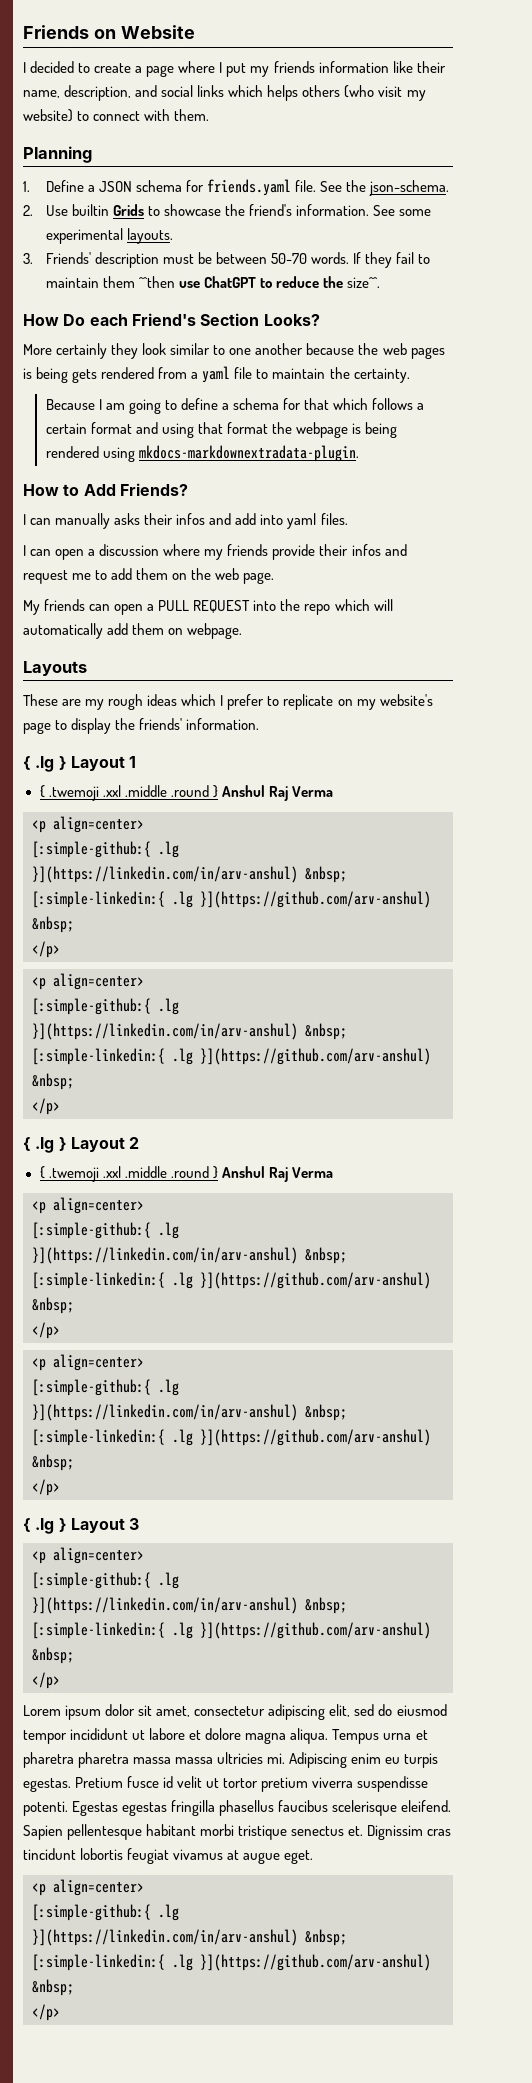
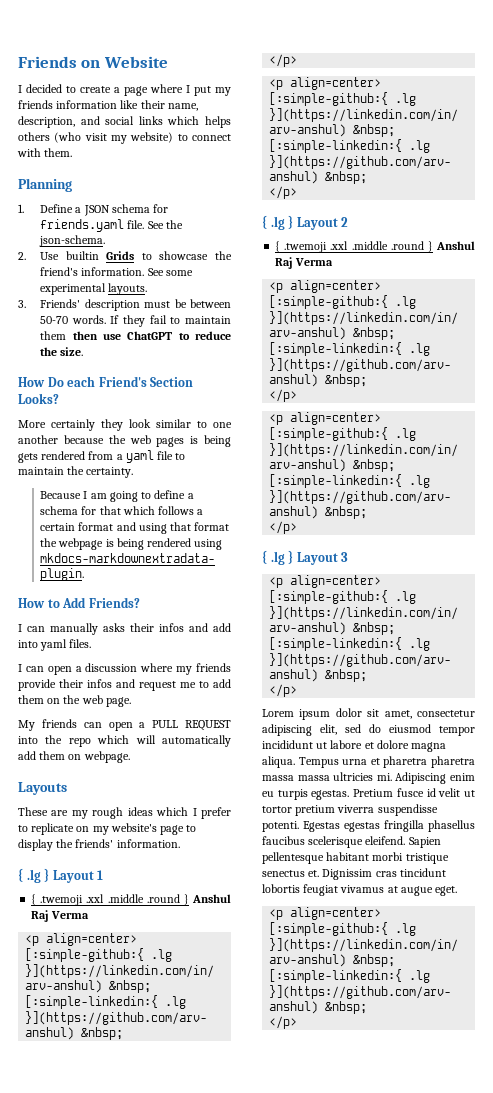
[138,276,175,288] ^^then -> [72,331,98,340] then
[347,277,381,288] size^^. -> [60,347,84,356] size.

